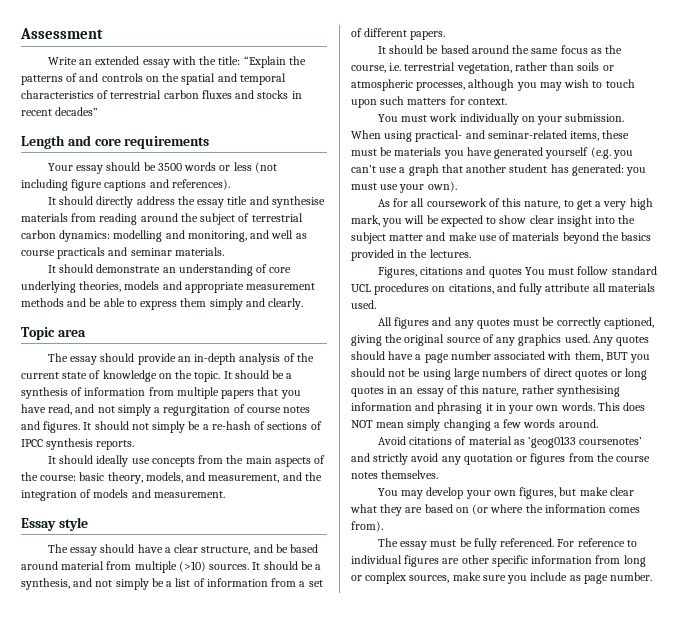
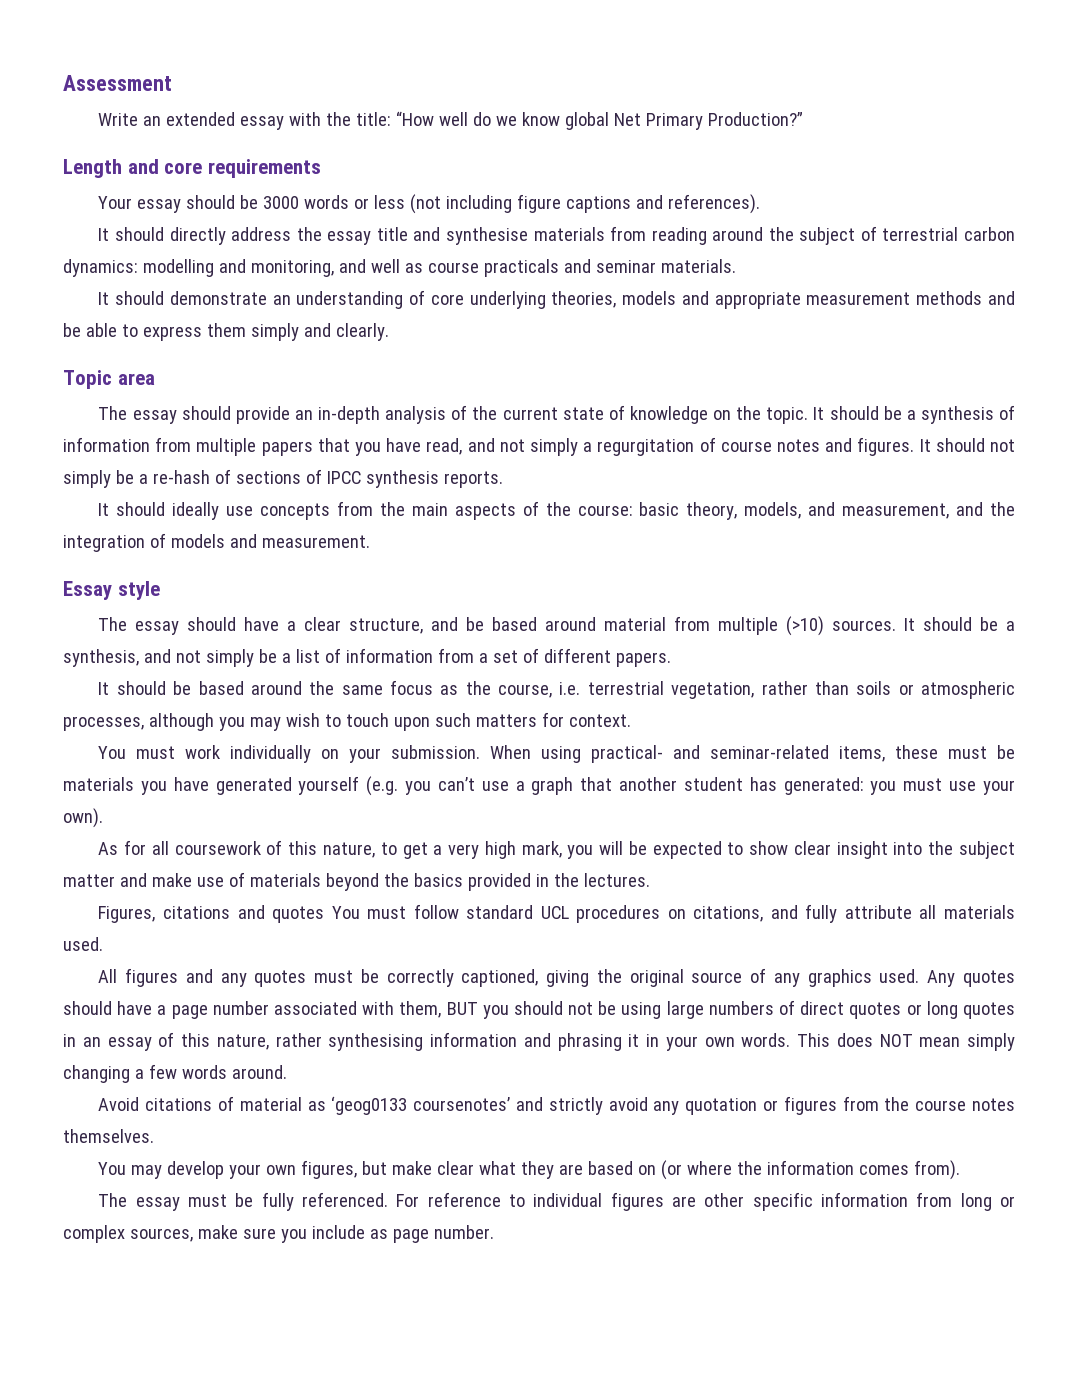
[243,56,306,68] [21,73,286,85] [21,90,302,99] [21,107,99,116] “Explain the patterns of and controls on the spatial and temporal characteristics of terrestrial carbon fluxes and stocks in recent decades” -> [396,111,804,130] “How well do we know global Net Primary Production?”
[157,163,182,171] 3500 -> [263,196,300,209] 3000

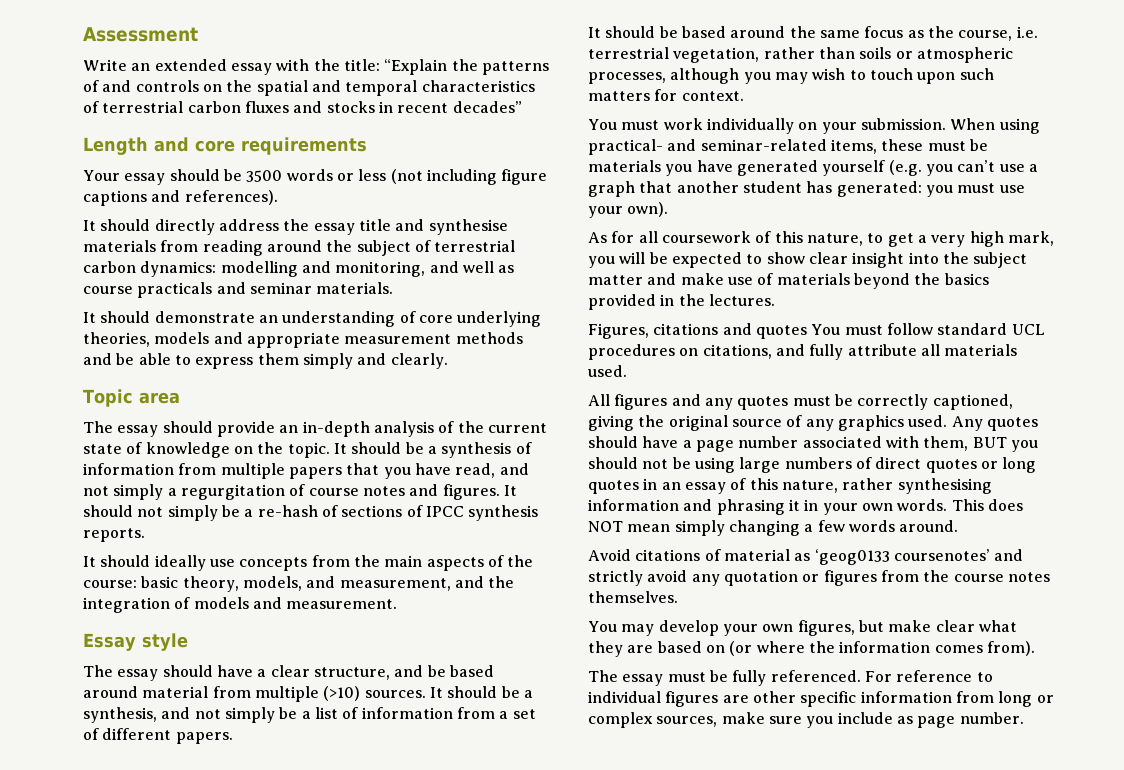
[396,111,804,130] “How well do we know global Net Primary Production?” -> [384,59,549,75] [83,80,535,96] [83,101,522,113] “Explain the patterns of and controls on the spatial and temporal characteristics of terrestrial carbon fluxes and stocks in recent decades”
[263,196,300,209] 3000 -> [246,170,283,182] 3500

